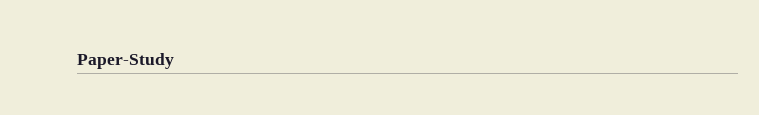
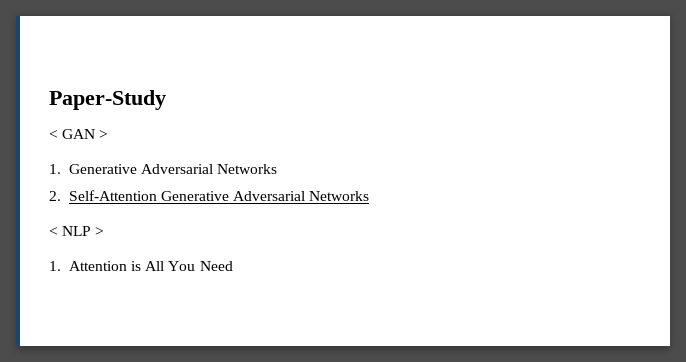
(174, 61) none -> [49,129,109,139] [49,164,278,174] [49,190,370,201] [49,226,105,236] [49,261,233,271] // < GAN > // 1. Generative Adversarial Networks // 2. Self-Attention Generative Adversarial Networks // < NLP > // 1. Attention is All You Need

